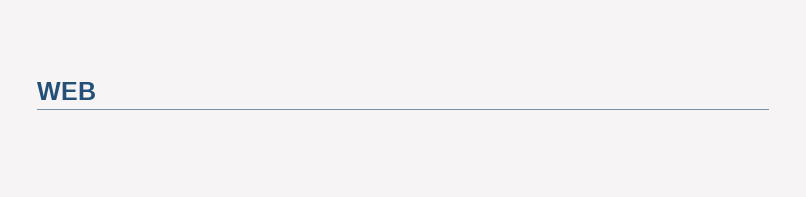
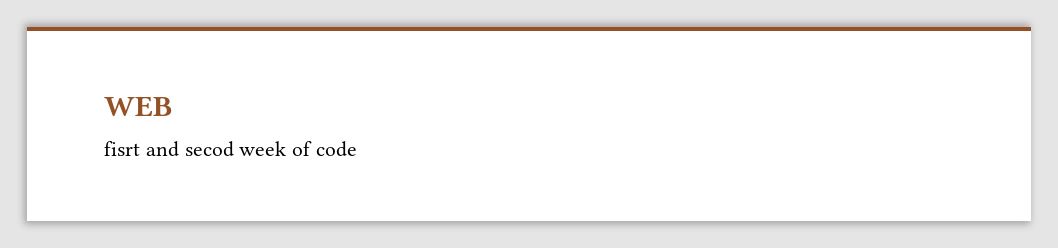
(96, 91) none -> [104,141,358,157] // fisrt and secod week of code

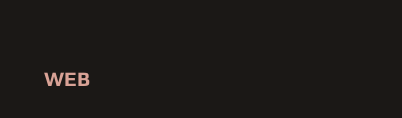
[104,141,358,157] // fisrt and secod week of code -> (90, 79) none

